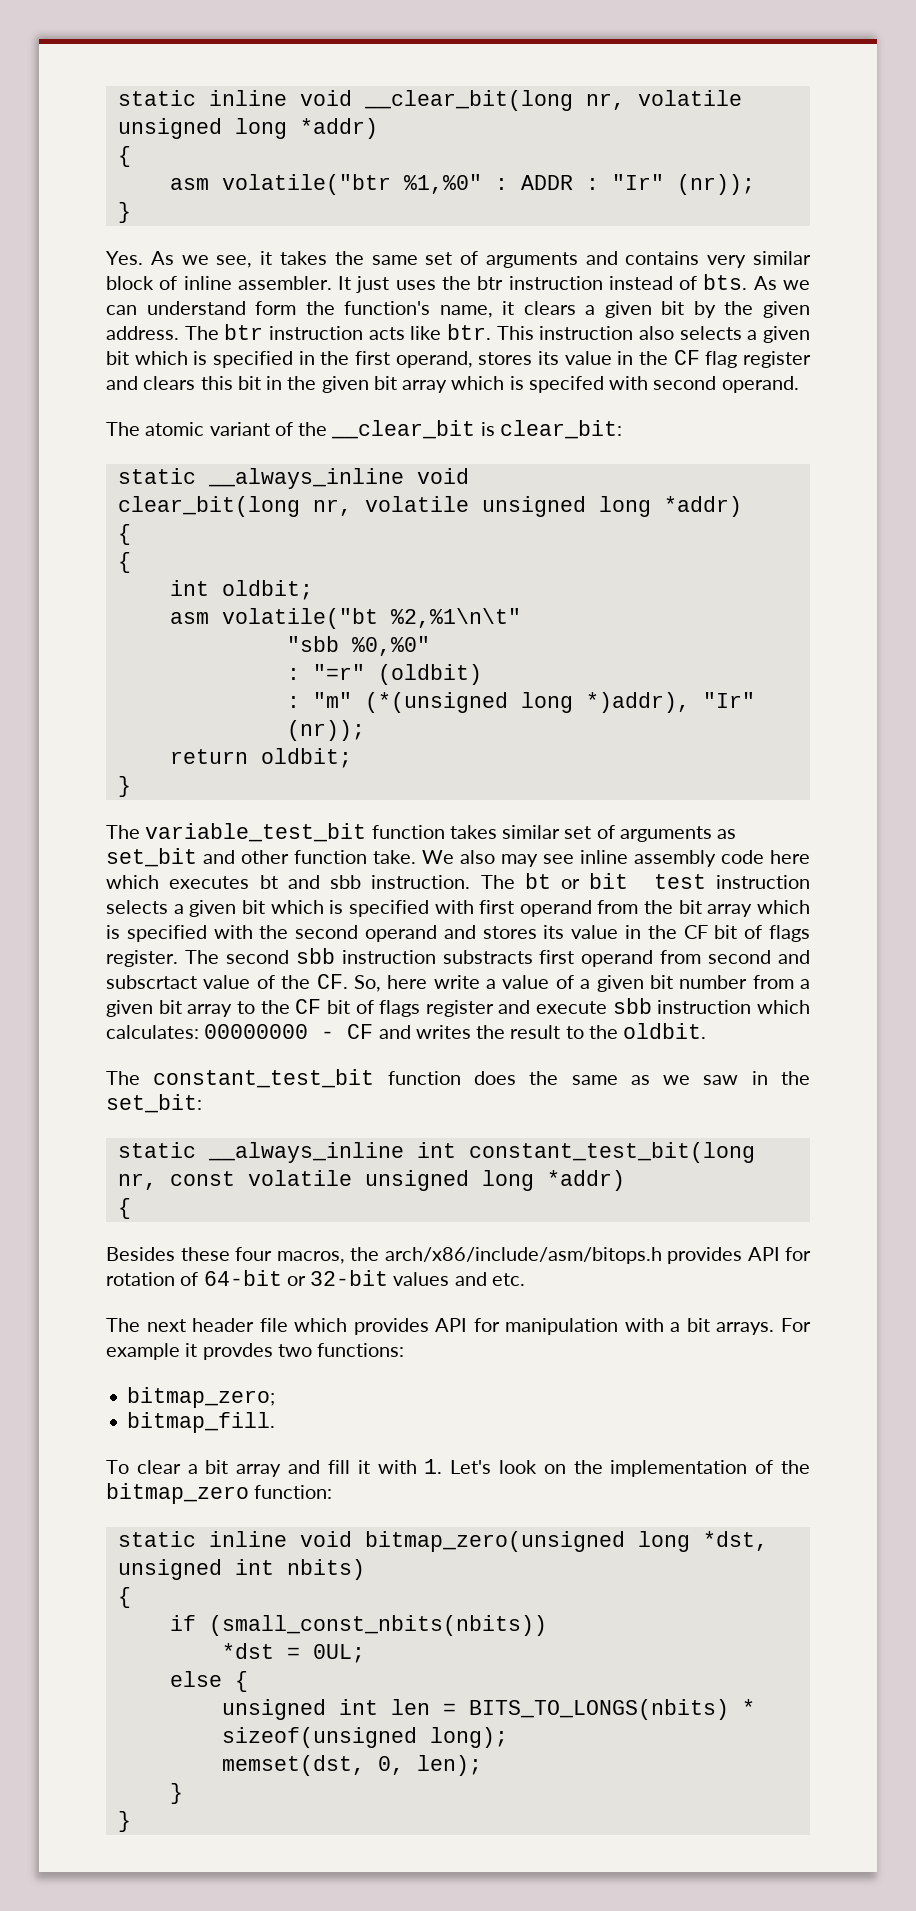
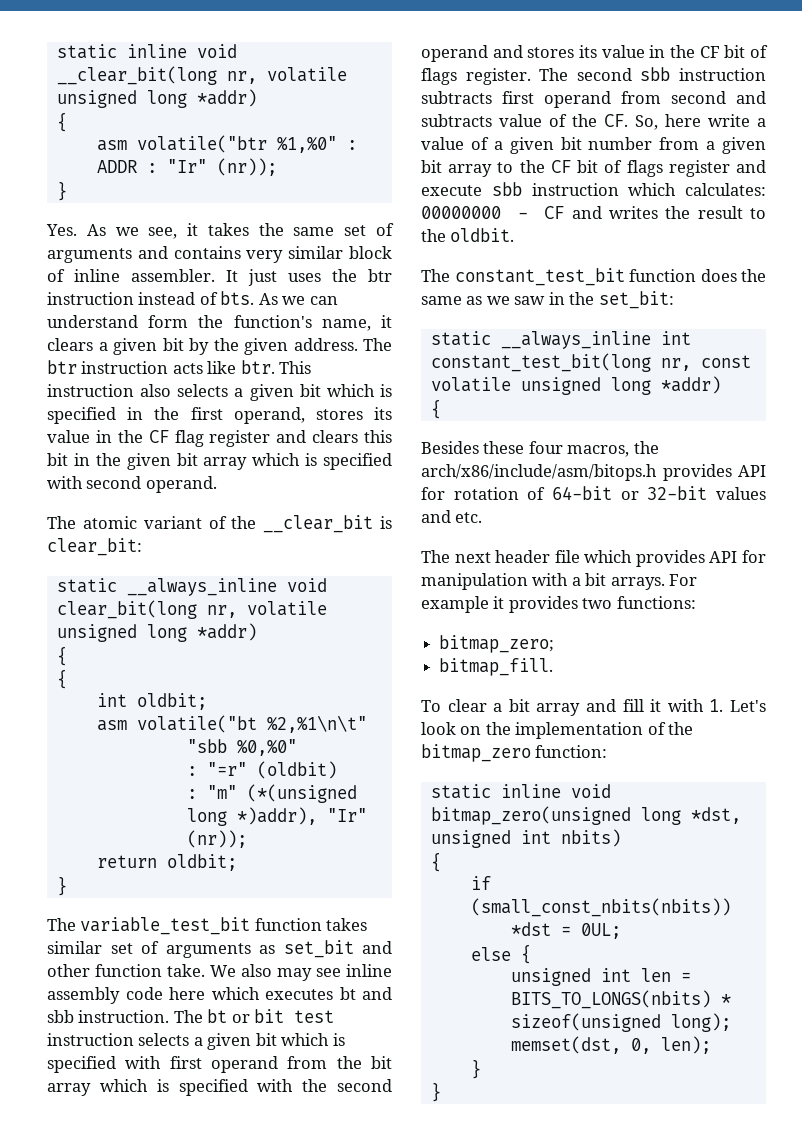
[528,376,604,393] specifed -> [323,453,392,470] specified
[442,950,533,964] substracts -> [421,91,492,104] subtracts
[106,975,197,989] subscrtact -> [421,114,492,127] subtracts
[202,1343,273,1360] provdes -> [508,596,578,613] provides

